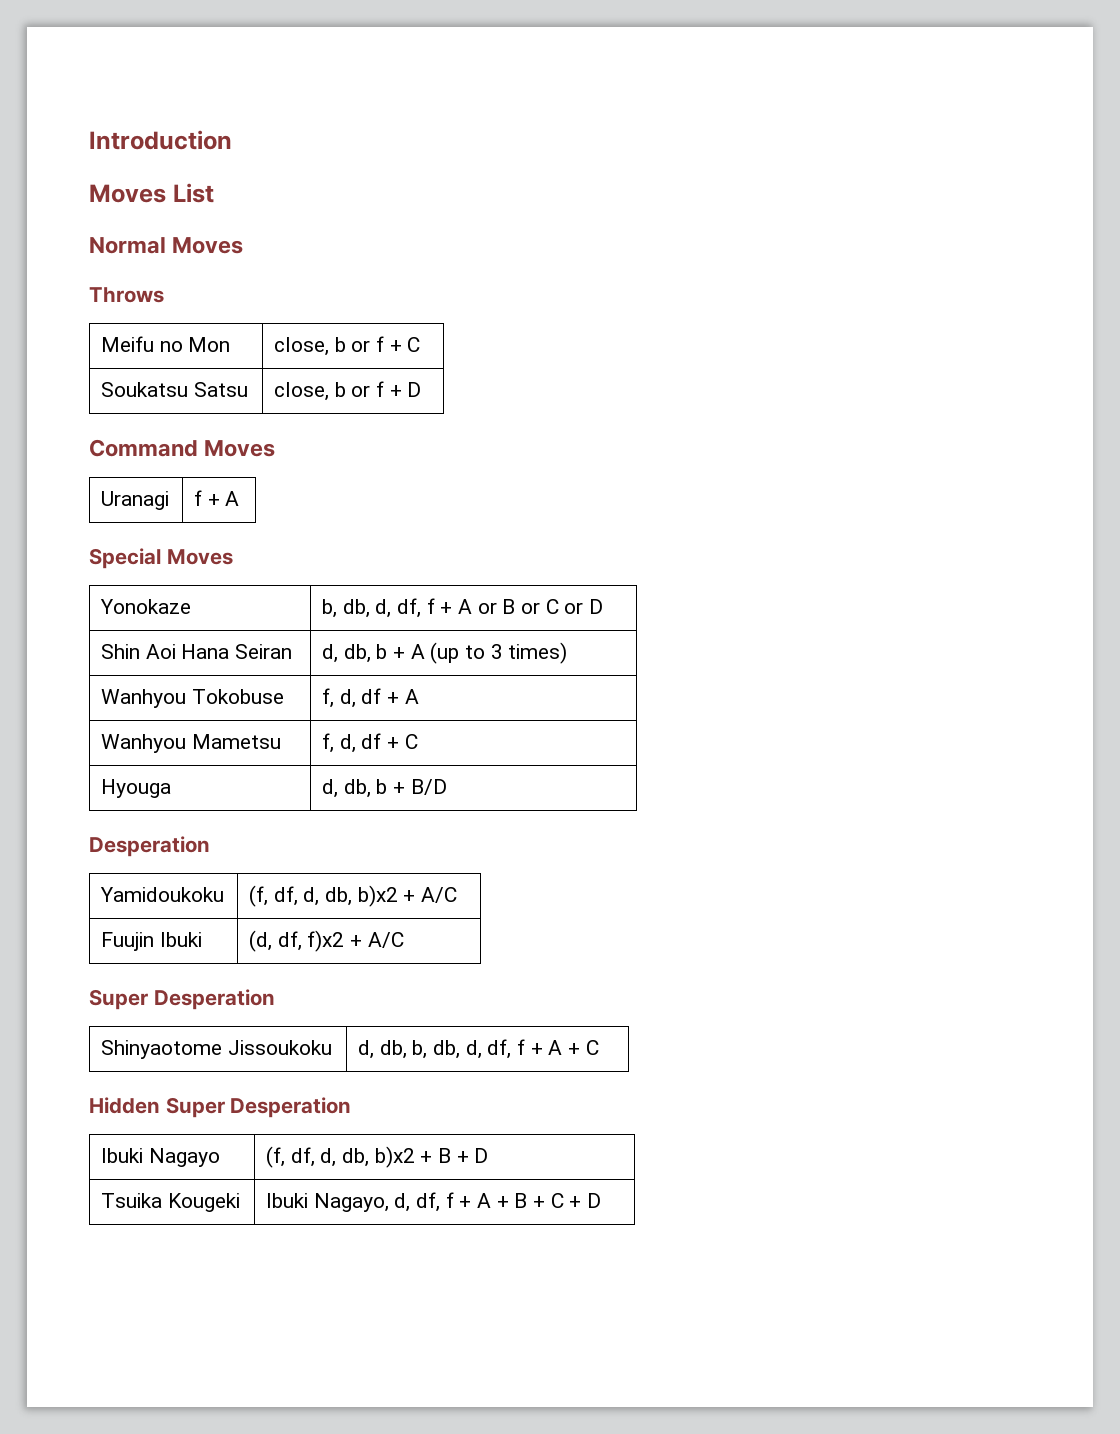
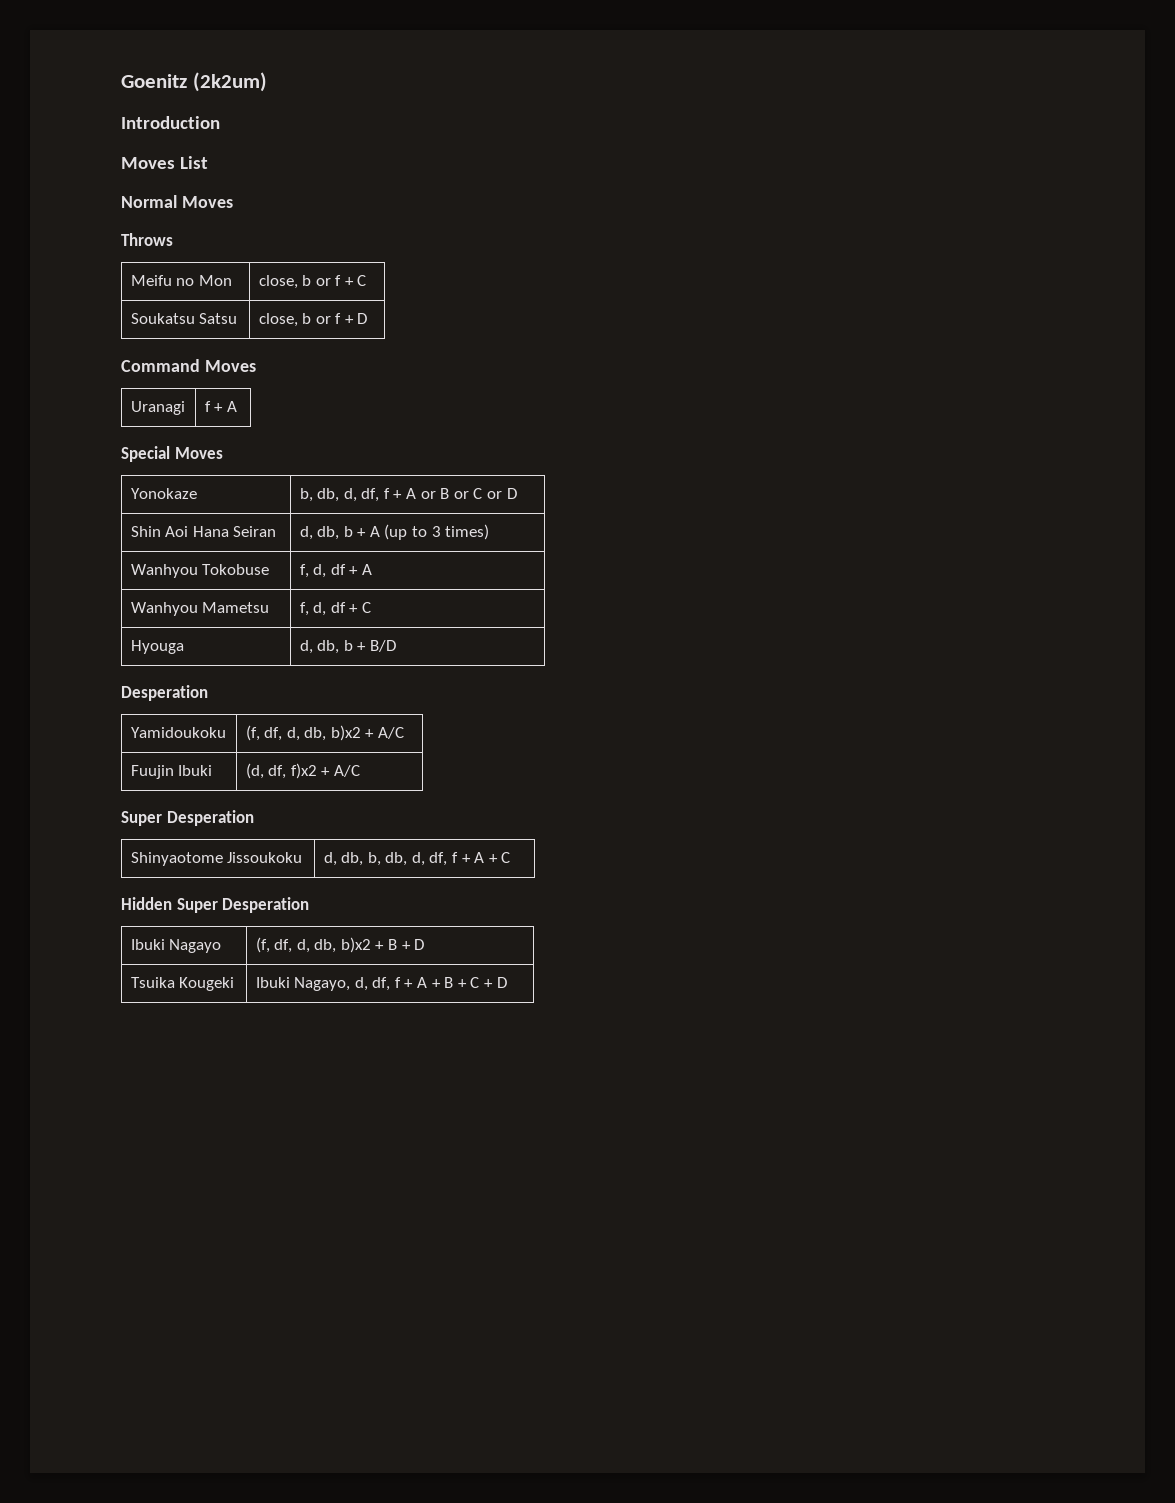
(89, 140) none -> [121,72,267,92] Goenitz (2k2um) //

